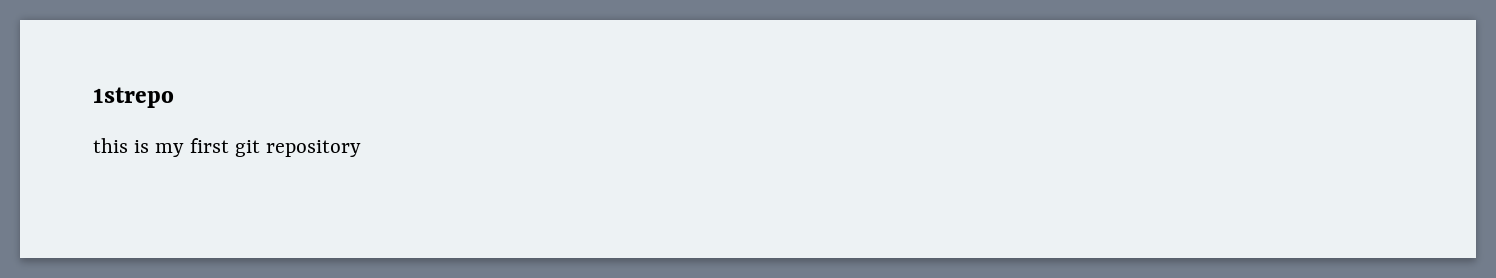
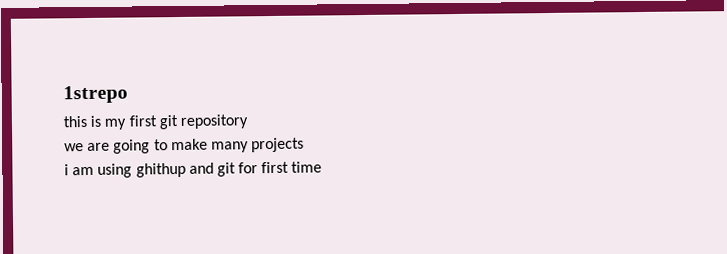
(362, 148) none -> [64,137,305,154] [64,161,323,178] // we are going to make many projects // i am using ghithup and git for first time

